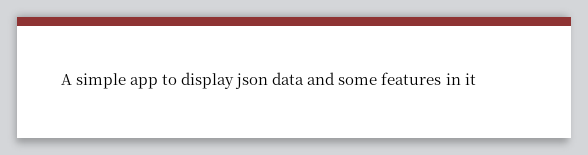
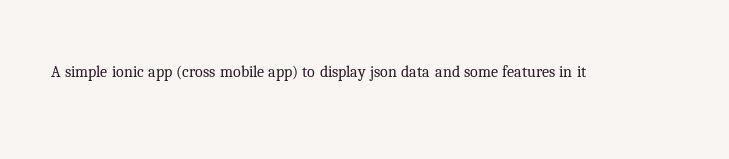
[130,77,159,89] app -> [111,65,298,81] ionic app (cross mobile app)

